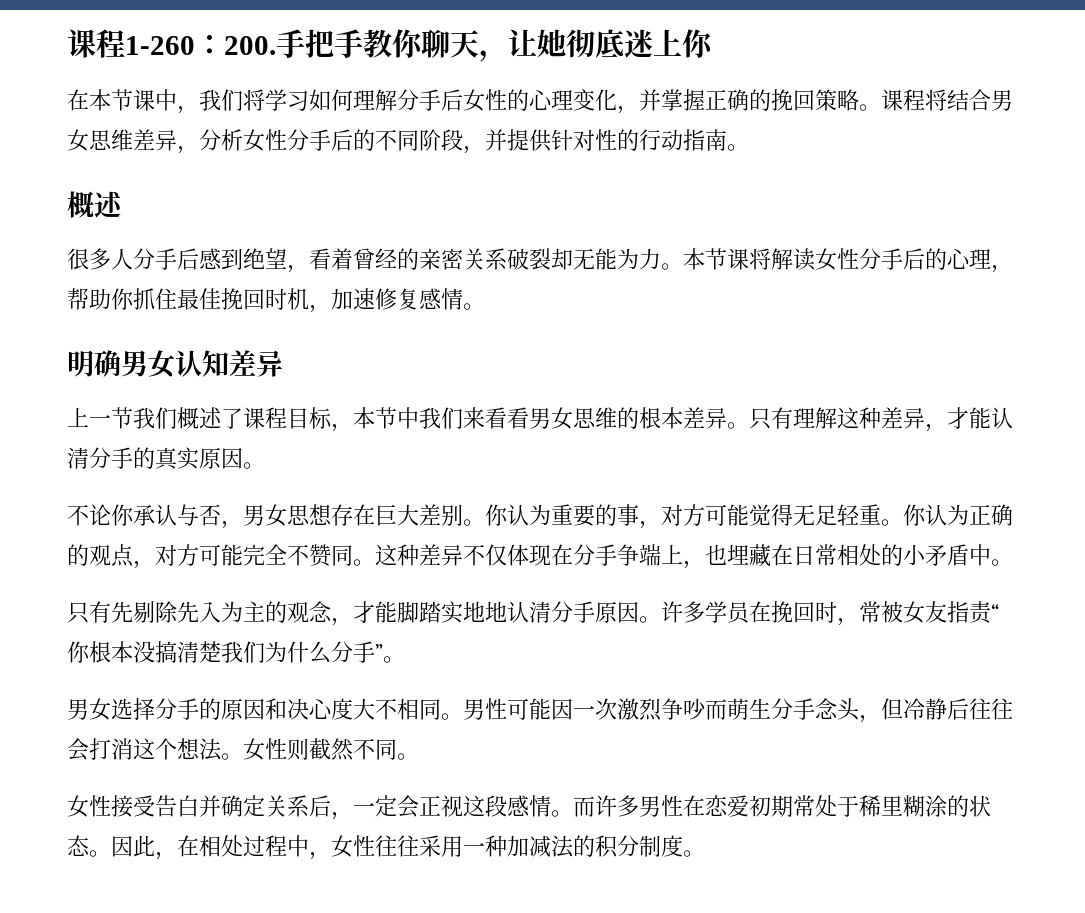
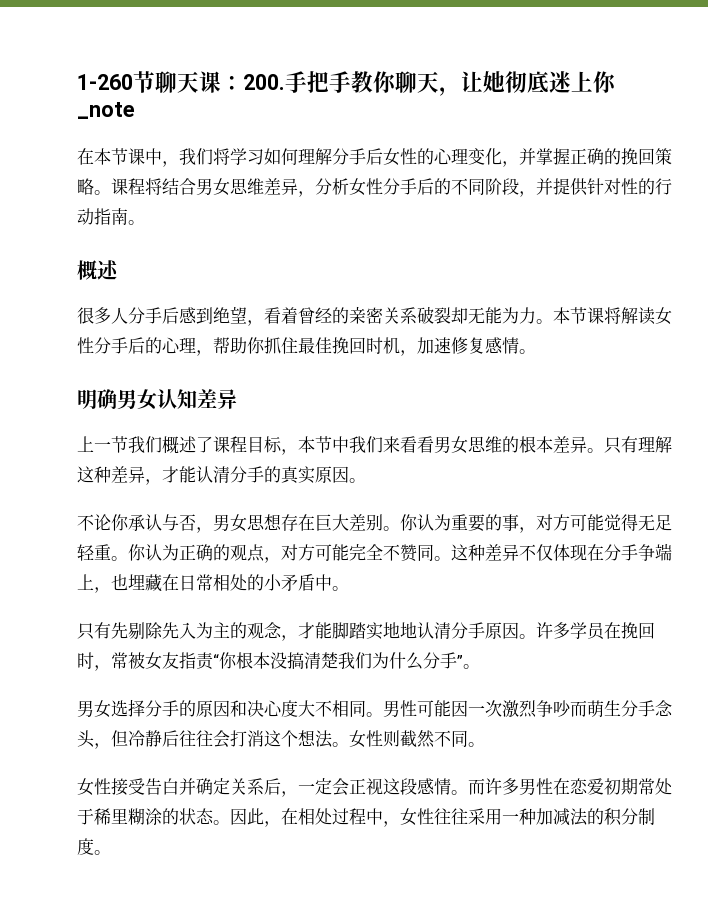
[67,29,195,58] 课程1-260 -> [77,71,221,93] 1-260节聊天课
(713, 43) none -> [77,102,135,119] _note

